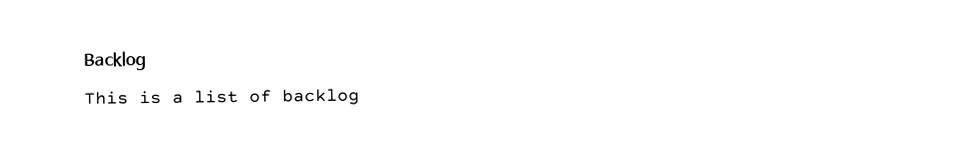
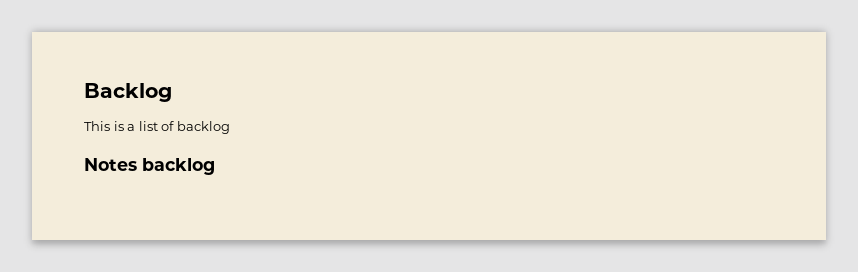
(360, 97) none -> [84,158,215,175] // Notes backlog

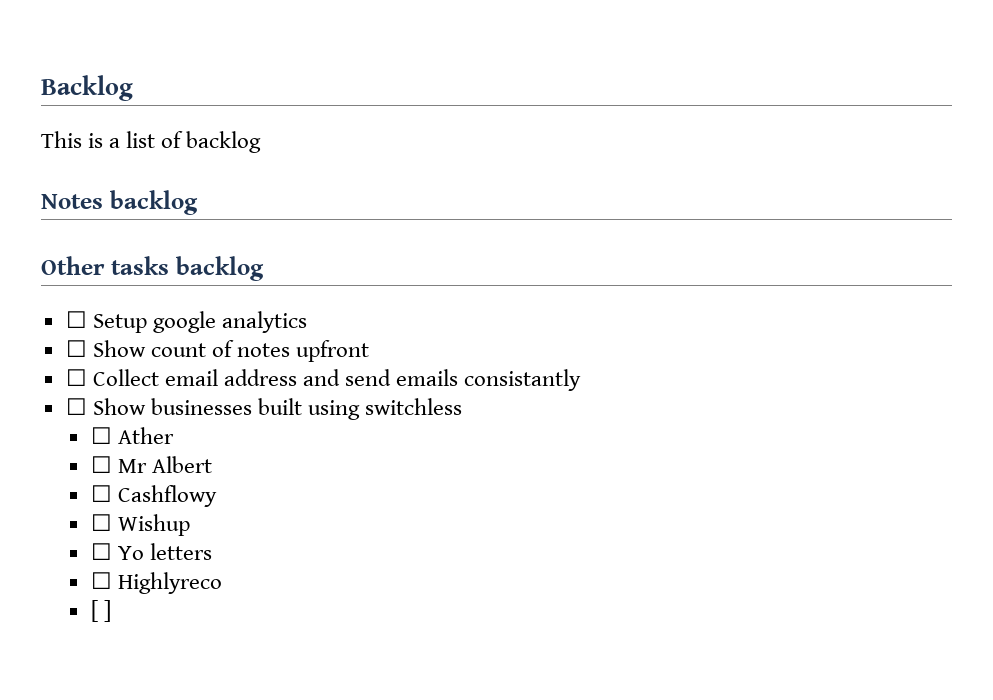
(215, 166) none -> [41,256,264,281] [65,311,307,333] [65,340,370,362] [65,369,582,391] [65,398,463,420] [90,427,174,444] [90,456,212,473] [90,485,217,507] [90,514,190,536] [90,543,212,560] [90,572,222,594] [90,600,111,622] // Other tasks backlog // ☐ Setup google analytics // ☐ Show count of notes upfront // ☐ Collect email address and send emails consistantly // ☐ Show businesses built using switchless // ☐ Ather // ☐ Mr Albert // ☐ Cashflowy // ☐ Wishup // ☐ Yo letters // ☐ Highlyreco // [ ]

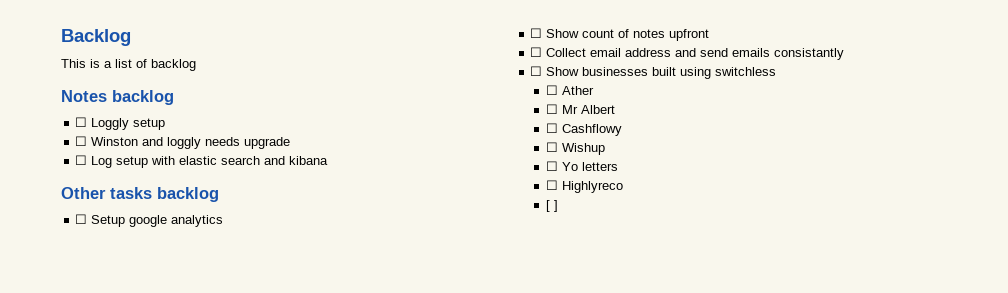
(198, 202) none -> [75,117,166,130] [75,136,291,149] [75,155,329,168] // ☐ Loggly setup // ☐ Winston and loggly needs upgrade // ☐ Log setup with elastic search and kibana

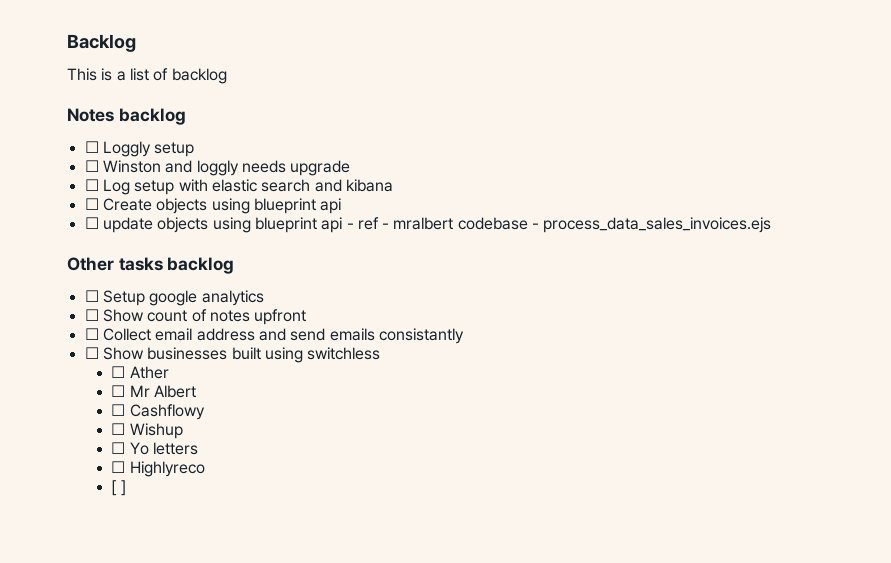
(329, 160) none -> [84,198,342,214] [84,217,772,233] // ☐ Create objects using blueprint api // ☐ update objects using blueprint api - ref - mralbert codebase - process_data_sales_invoices.ejs

